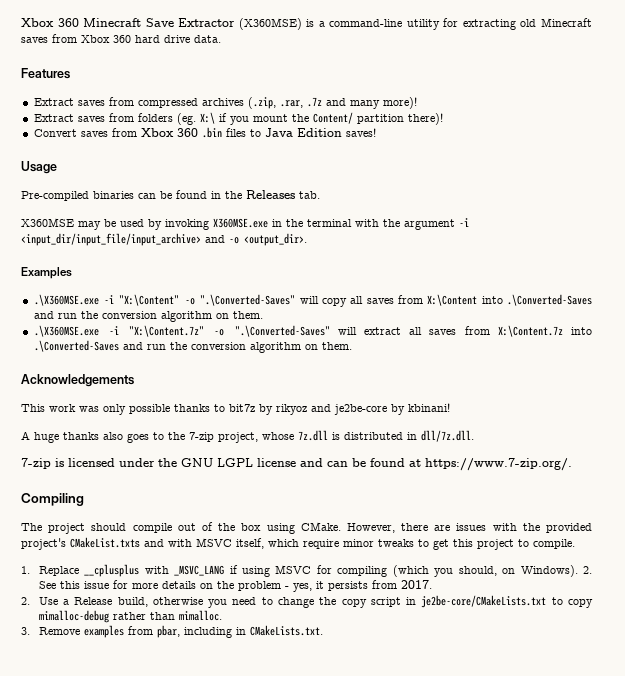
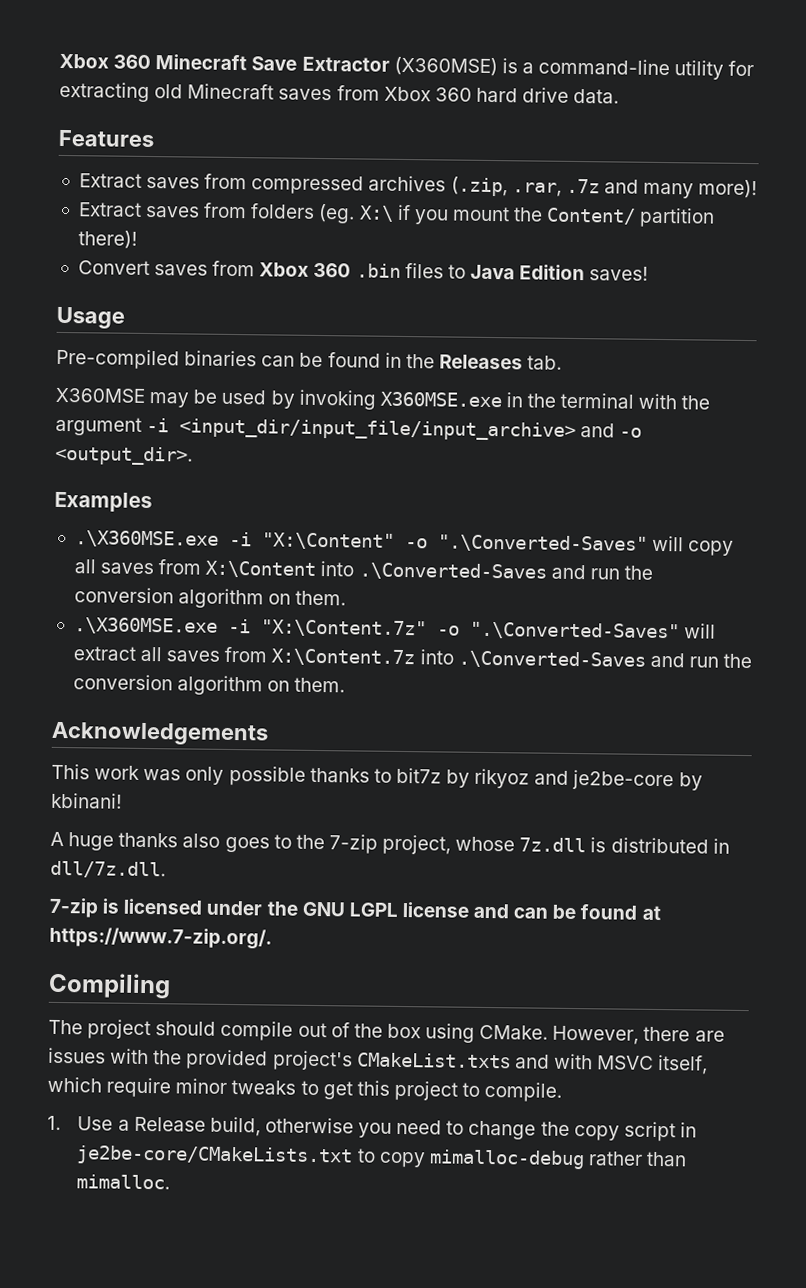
[38,564,592,577] [38,580,432,592] [21,597,30,605] Replace __cplusplus with _MSVC_LANG if using MSVC for compiling (which you should, on Windows). 2. See this issue for more details on the problem - yes, it persists from 2017. // 2. -> (61, 1123) none
[21,625,323,638] // 3. Remove examples from pbar, including in CMakeLists.txt. -> (171, 1182) none

